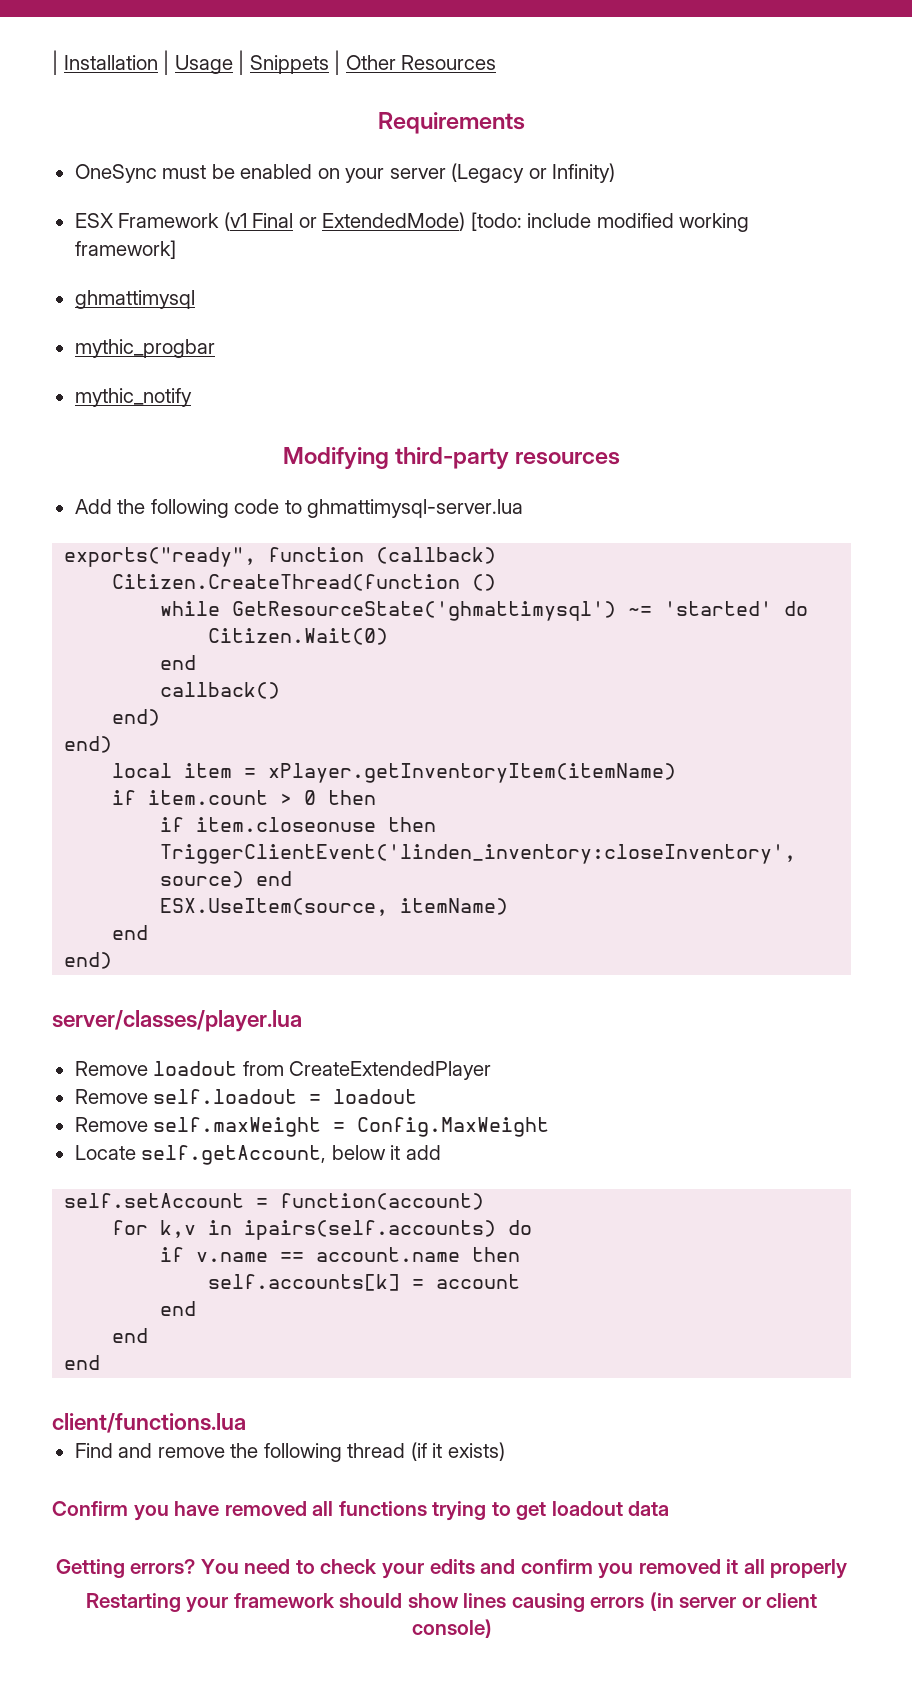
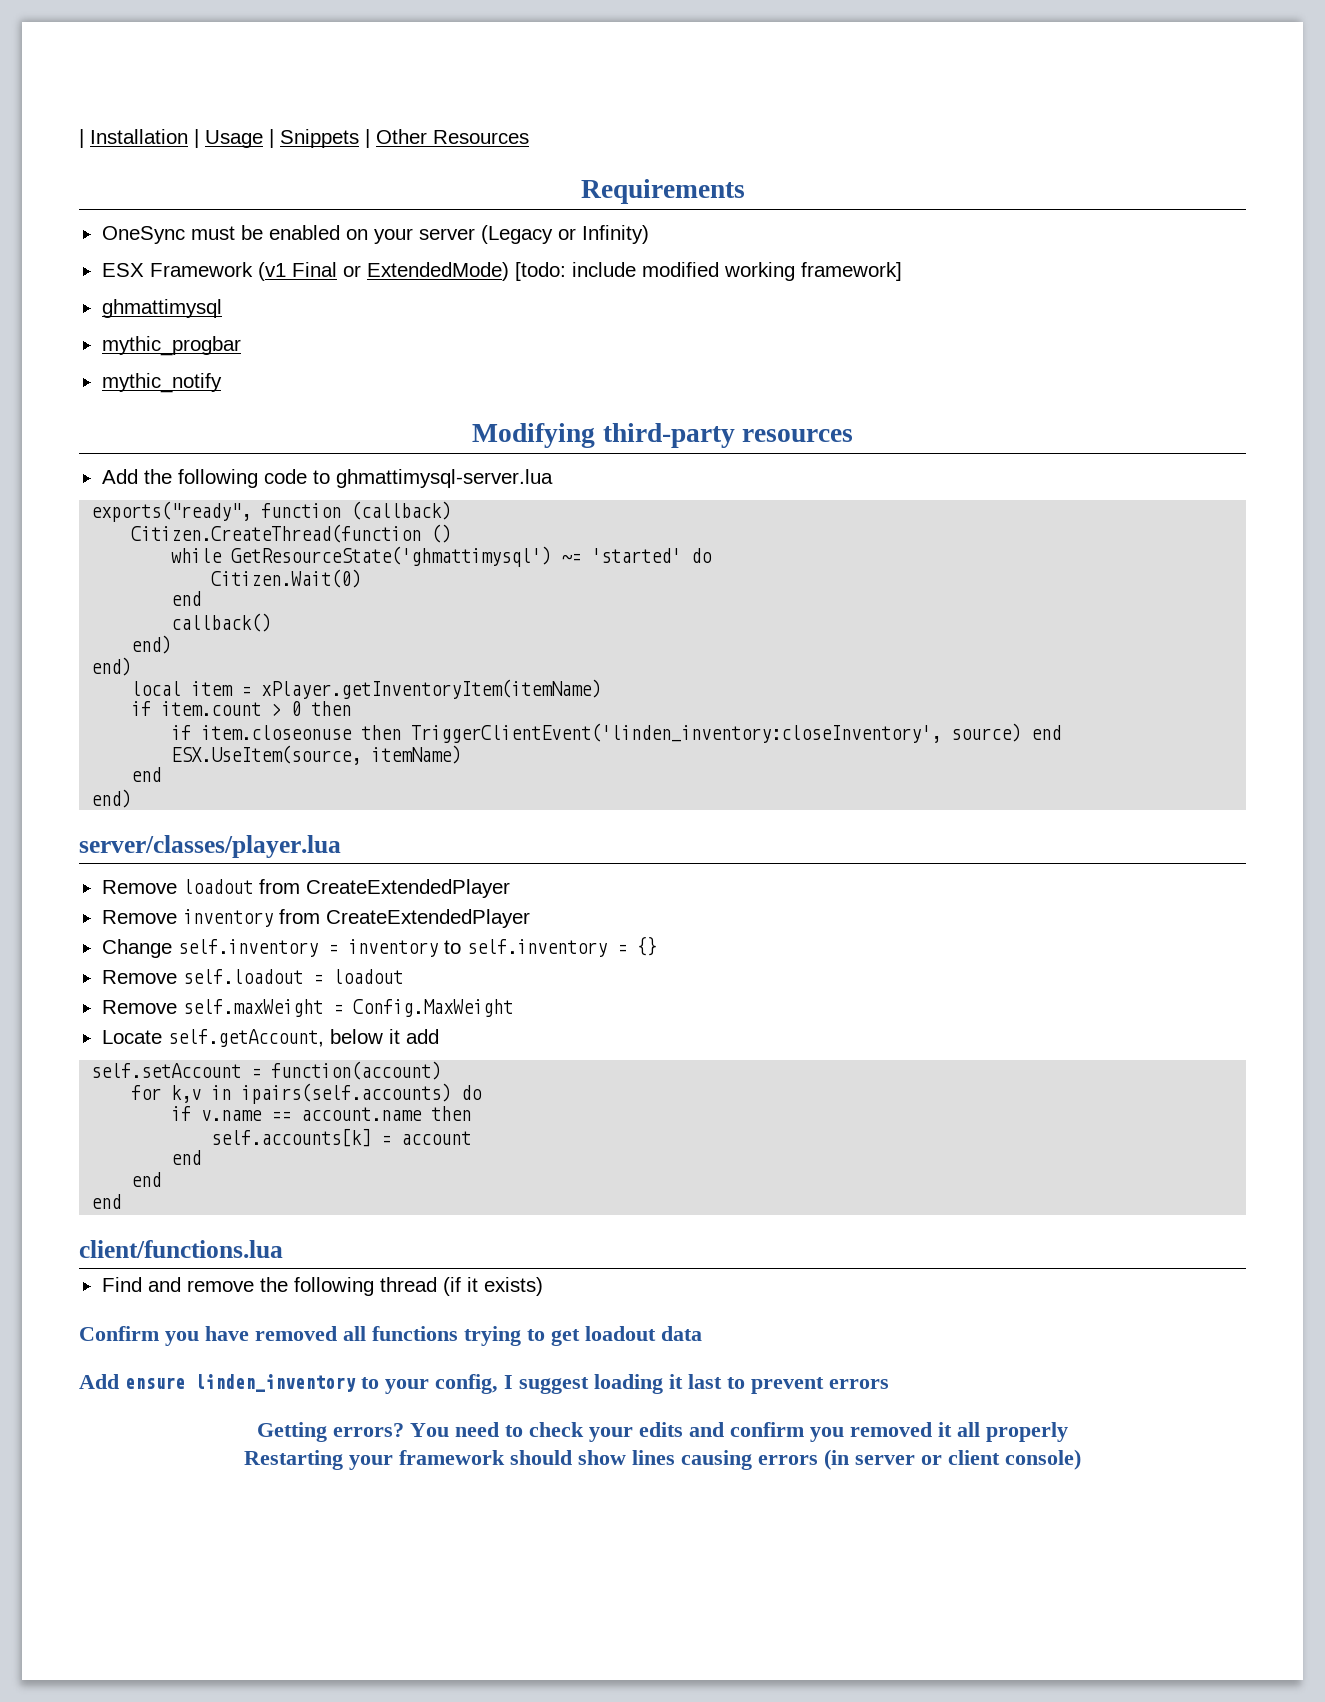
(492, 1070) none -> [101,909,530,928] [101,936,657,958] // Remove inventory from CreateExtendedPlayer // Change self.inventory = inventory to self.inventory = {}
(670, 1508) none -> [79,1374,889,1394] // Add ensure linden_inventory to your config, I suggest loading it last to prevent errors

